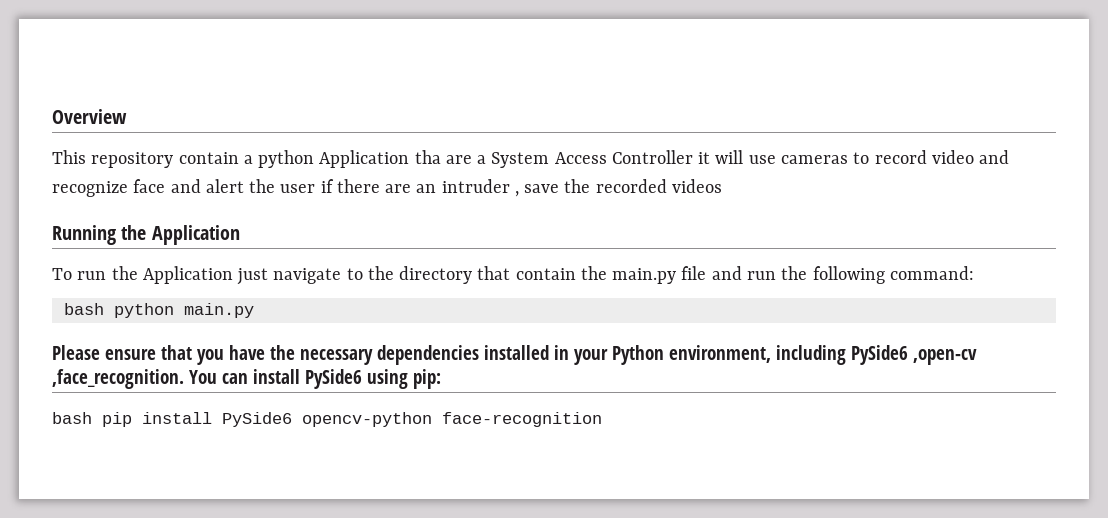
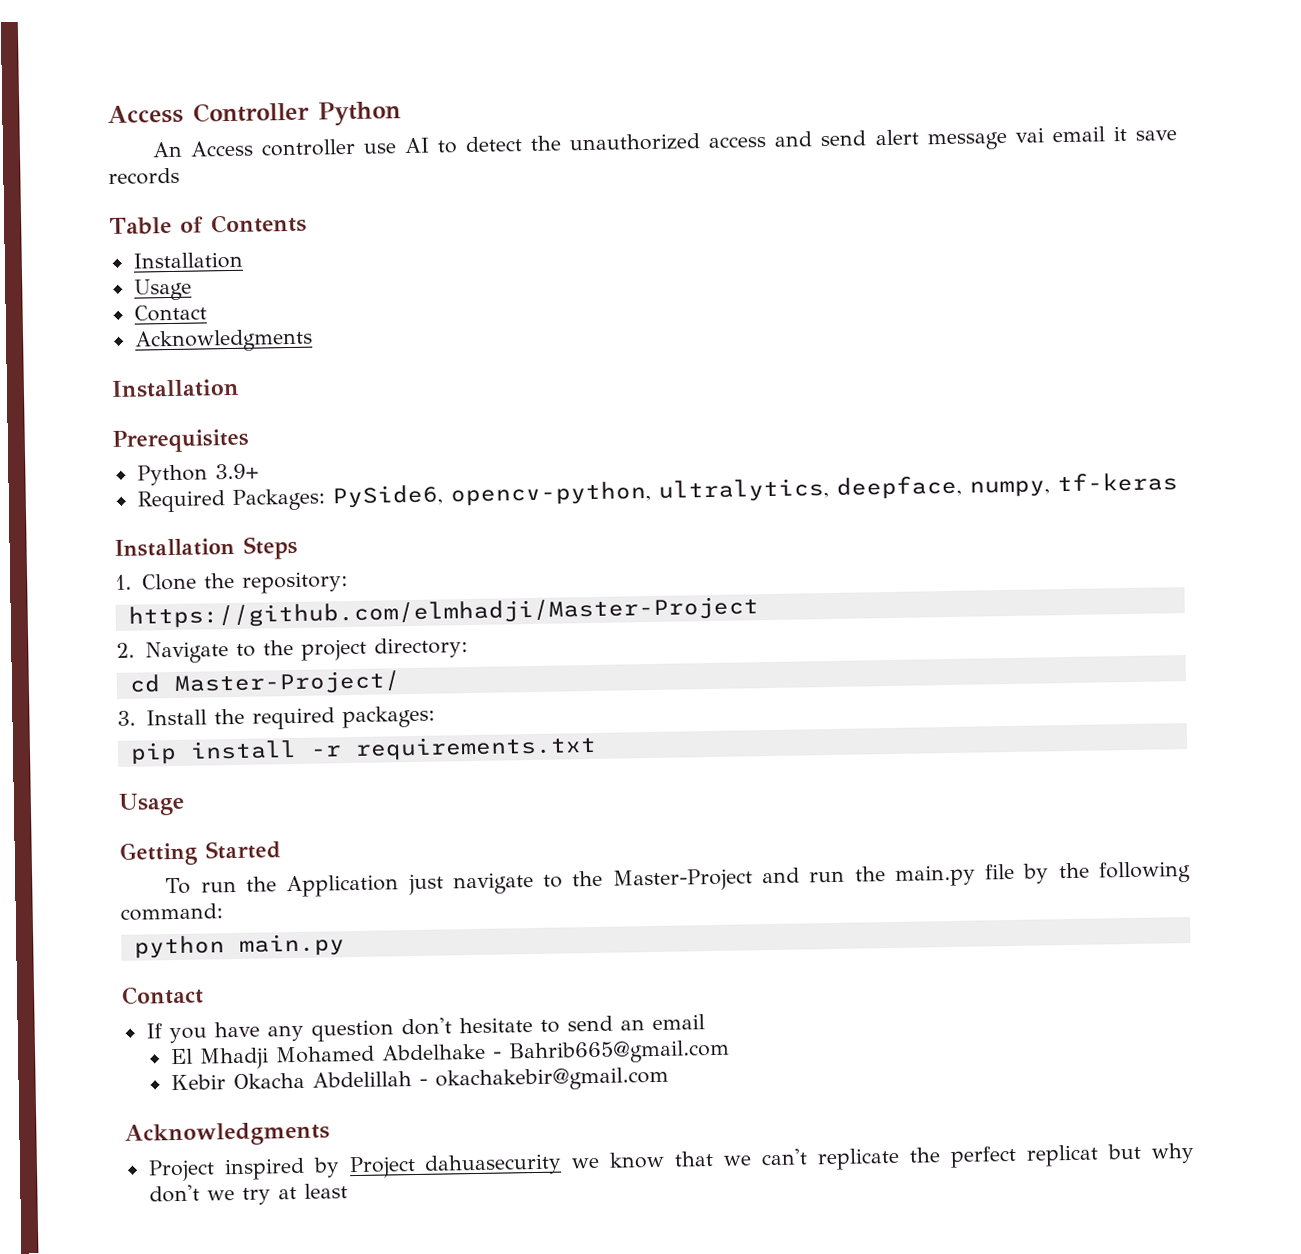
[52,109,127,124] [52,150,1010,168] [52,179,722,197] [52,225,240,245] Overview // This repository contain a python Application tha are a System Access Controller it will use cameras to record video and recognize face and alert the user if there are an intruder , save the recorded videos // Running the Application -> [107,101,401,127] [151,125,1178,158] [108,167,180,186] [109,213,307,236] [132,251,243,270] [133,278,192,301] [133,304,207,322] [133,328,313,353] [111,378,240,398] [112,428,249,453] [136,463,259,486] [136,472,1178,513] [114,535,298,560] [115,571,348,594] [127,596,759,629] [116,637,468,664] [128,670,401,696] [117,705,435,730] [129,734,597,765] [118,792,185,816] [119,840,281,866] Access Controller Python // An Access controller use AI to detect the unauthorized access and send alert message vai email it save records // Table of Contents // Installation // Usage // Contact // Acknowledgments // Installation // Prerequisites // Python 3.9+ // Required Packages: PySide6, opencv-python, ultralytics, deepface, numpy, tf-keras // Installation Steps // 1. Clone the repository: // https://github.com/elmhadji/Master-Project // 2. Navigate to the project directory: // cd Master-Project/ // 3. Install the required packages: // pip install -r requirements.txt // Usage // Getting Started
[399,266,576,284] directory that contain -> [612,867,846,892] Master-Project and run
[711,266,776,280] and run -> [1023,863,1050,884] by
[63,303,104,315] bash -> (223, 912) none
[52,345,977,365] [52,369,441,389] [52,412,602,427] Please ensure that you have the necessary dependencies installed in your Python environment, including PySide6 ,open-cv ,face_recognition. You can install PySide6 using pip: // bash pip install PySide6 opencv-python face-recognition -> [121,985,204,1005] [145,1014,705,1044] [170,1039,730,1070] [170,1066,669,1092] [124,1121,330,1147] [147,1142,1196,1182] [148,1183,348,1205] Contact // If you have any question don't hesitate to send an email // El Mhadji Mohamed Abdelhake - Bahrib665@gmail.com // Kebir Okacha Abdelillah - okachakebir@gmail.com // Acknowledgments // Project inspired by Project dahuasecurity we know that we can't replicate the perfect replicat but why don't we try at least

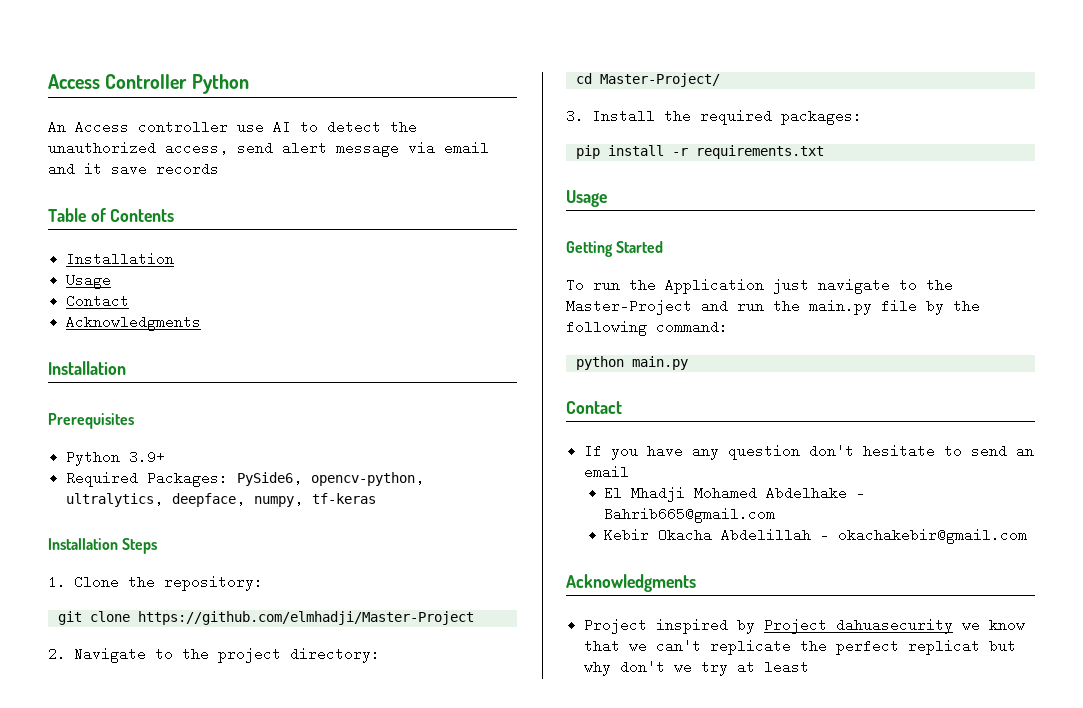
[708,131,813,148] access and -> [165,141,228,155] access,
[1014,126,1105,143] vai email -> [408,141,489,155] [48,162,75,176] via email and
(348, 582) none -> [57,611,130,625] git clone

